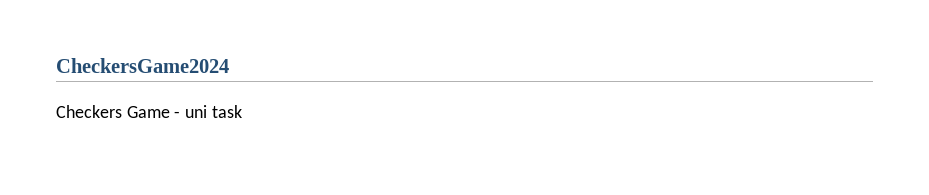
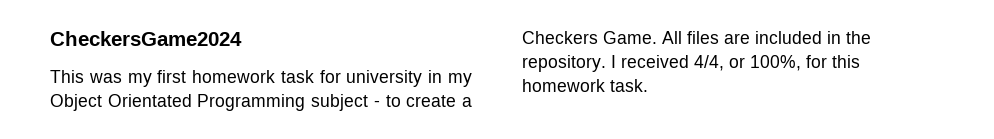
[56,105,242,118] Checkers Game - uni task -> [50,70,472,87] [50,94,473,111] [522,31,871,44] [522,55,860,72] [522,79,648,92] This was my first homework task for university in my Object Orientated Programming subject - to create a Checkers Game. All files are included in the repository. I received 4/4, or 100%, for this homework task.

